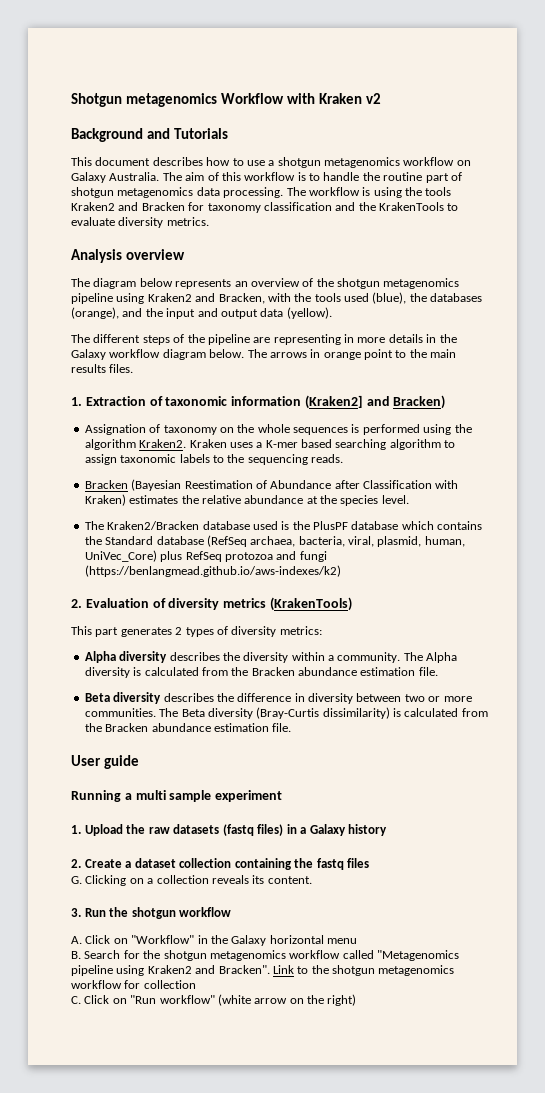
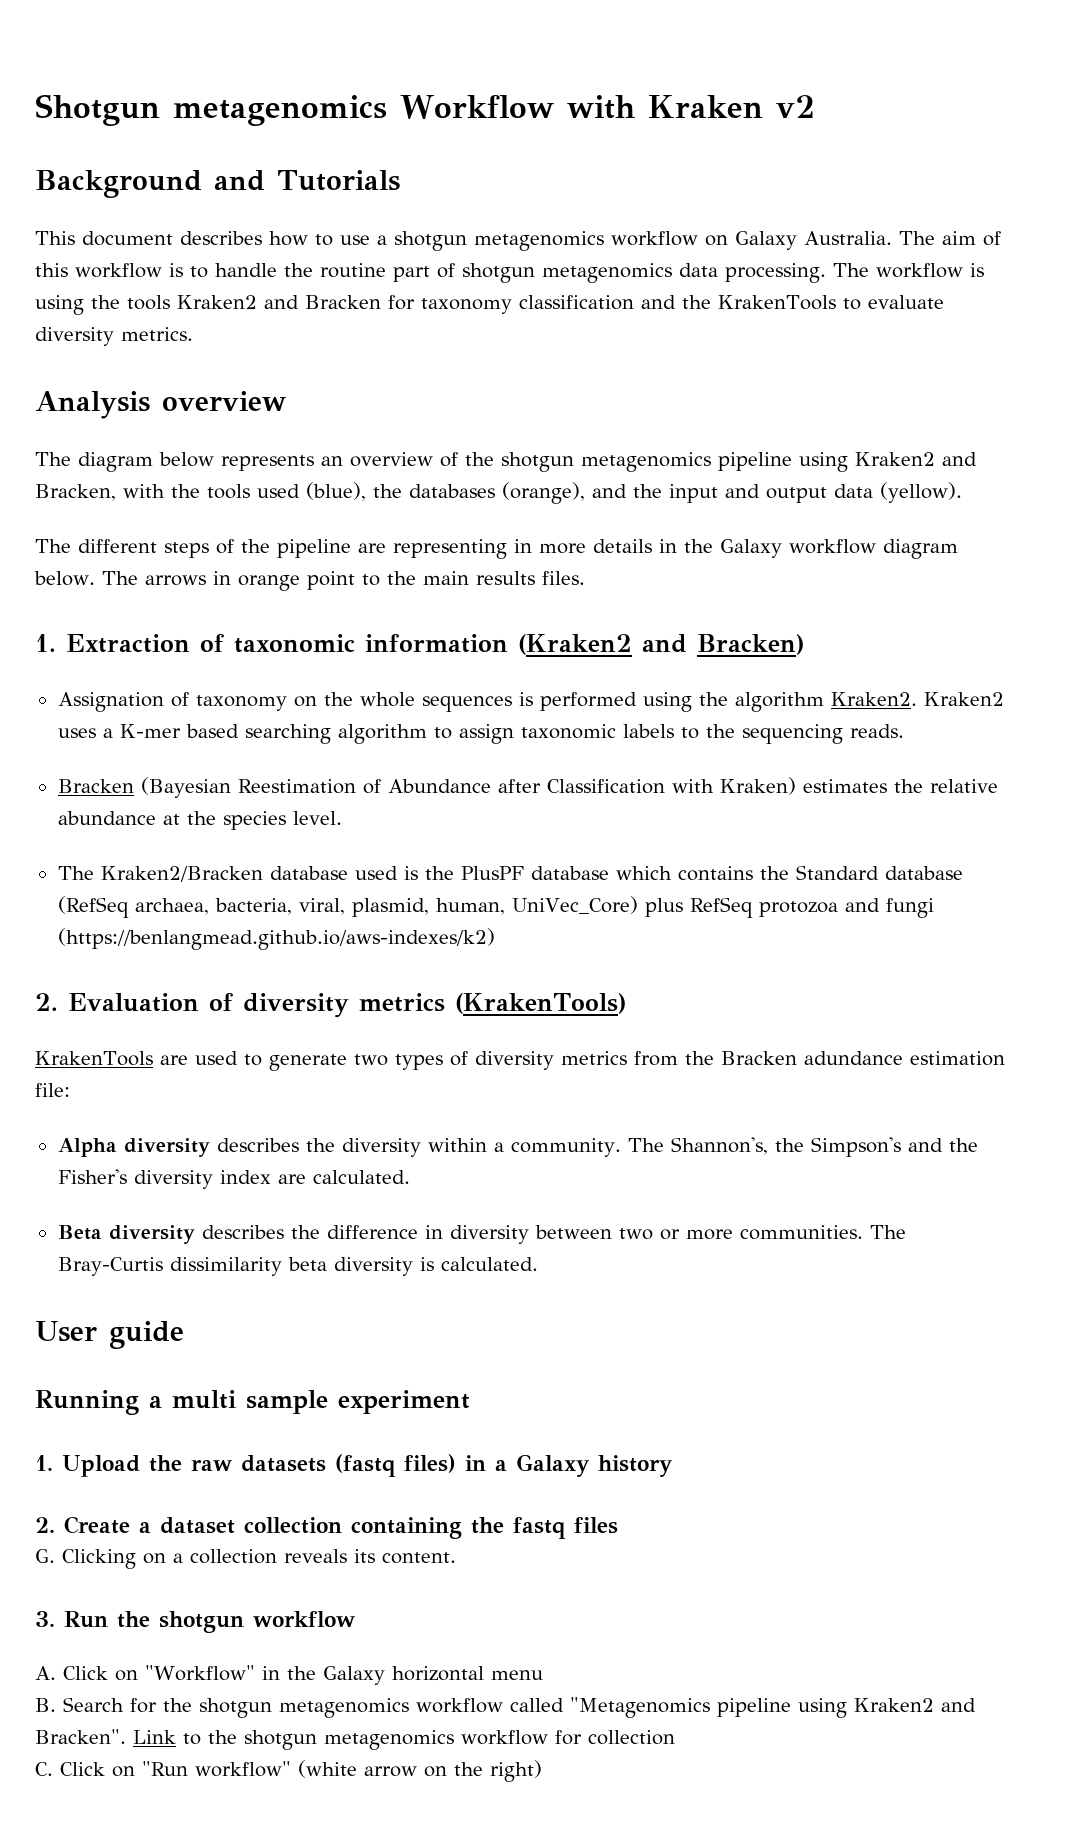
[304,395,363,409] (Kraken2] -> [518,634,632,655] (Kraken2
[189,439,227,448] Kraken -> [923,692,1004,706] Kraken2
[71,626,322,637] This part generates 2 types of diversity metrics: -> [35,1051,1005,1071] [35,1083,70,1097] KrakenTools are used to generate two types of diversity metrics from the Bracken adundance estimation file:
[426,652,458,663] [84,667,438,678] Alpha diversity is calculated from the Bracken abundance estimation file. -> [670,1137,978,1157] [57,1169,410,1189] Shannon's, the Simpson's and the Fisher's diversity index are calculated.
[181,707,488,719] [84,723,292,732] Beta diversity (Bray-Curtis dissimilarity) is calculated from the Bracken abundance estimation file. -> [57,1257,538,1276] Bray-Curtis dissimilarity beta diversity is calculated.

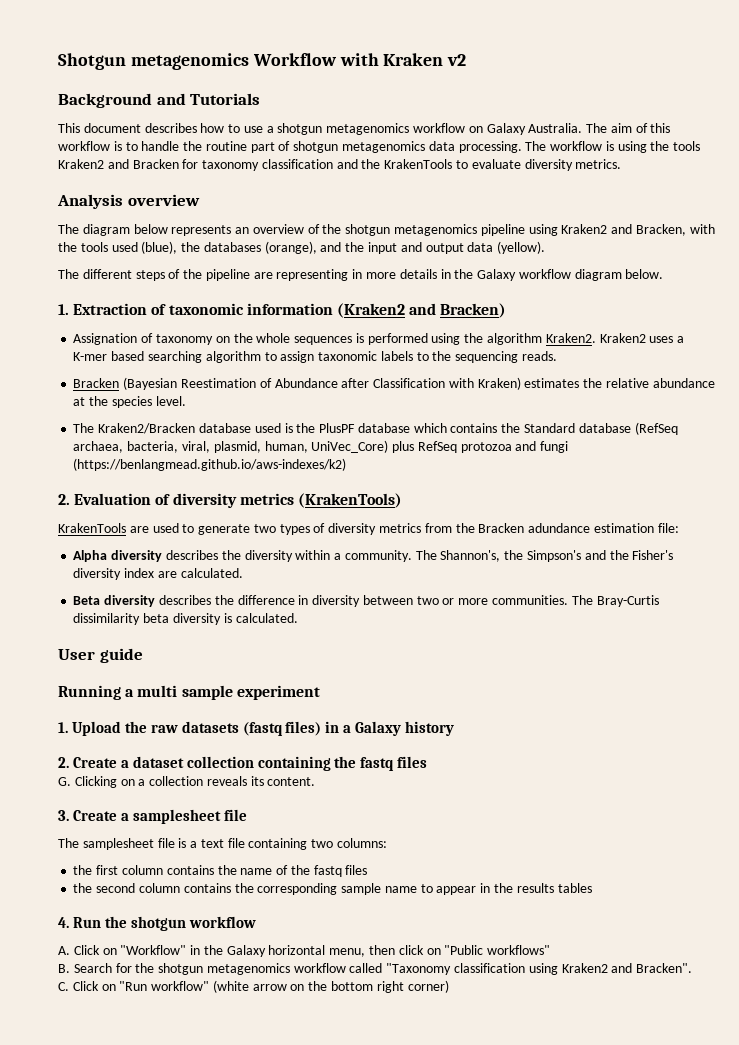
[101,571,585,591] The arrows in orange point to the main results files. -> (664, 274) none
(55, 1619) none -> [72,809,247,824] [58,838,388,850] [73,865,368,877] [73,883,592,895] [58,917,69,928] Create a samplesheet file // The samplesheet file is a text file containing two columns: // the first column contains the name of the fastq files // the second column contains the corresponding sample name to appear in the results tables // 4.
[490,1670,543,1680] menu -> [329,945,551,957] menu, then click on "Public workflows"
[570,1697,791,1718] "Metagenomics pipeline -> [386,963,526,975] "Taxonomy classification
[133,1730,675,1750] Link to the shotgun metagenomics workflow for collection -> (693, 968) none
[490,1760,542,1782] right) -> [331,980,449,993] bottom right corner)

